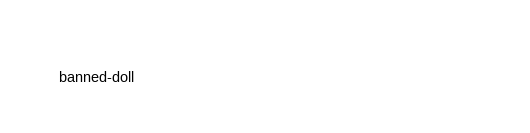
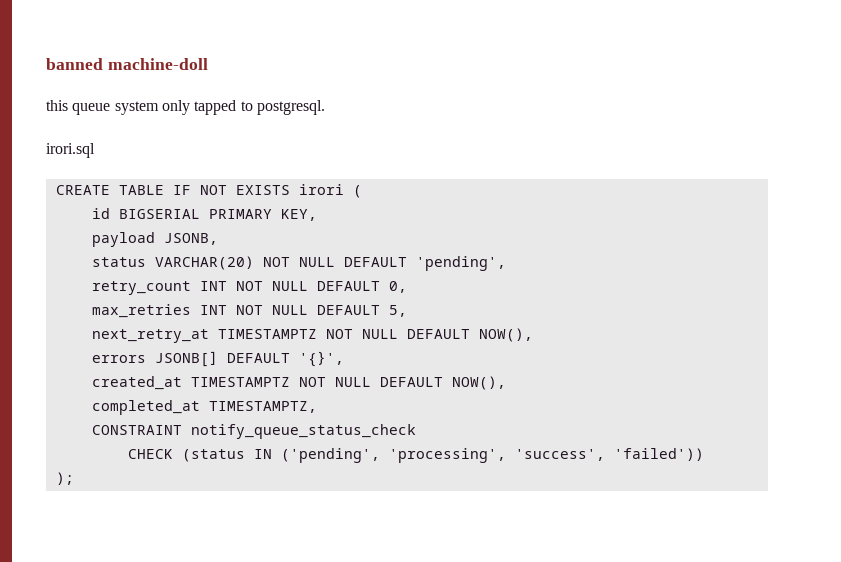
[59,71,134,82] banned-doll -> [46,58,208,70] [46,100,325,115] [46,143,95,158] [55,184,362,198] [91,208,317,221] [91,232,218,247] [91,256,506,271] [91,281,407,295] [91,304,407,318] [91,328,533,343] [91,351,344,367] [91,376,506,390] [91,400,317,415] [91,424,416,439] [127,448,704,463] [55,472,74,485] banned machine-doll // this queue system only tapped to postgresql. // irori.sql // CREATE TABLE IF NOT EXISTS irori ( // id BIGSERIAL PRIMARY KEY, // payload JSONB, // status VARCHAR(20) NOT NULL DEFAULT 'pending', // retry_count INT NOT NULL DEFAULT 0, // max_retries INT NOT NULL DEFAULT 5, // next_retry_at TIMESTAMPTZ NOT NULL DEFAULT NOW(), // errors JSONB[] DEFAULT '{}', // created_at TIMESTAMPTZ NOT NULL DEFAULT NOW(), // completed_at TIMESTAMPTZ, // CONSTRAINT notify_queue_status_check // CHECK (status IN ('pending', 'processing', 'success', 'failed')) // );

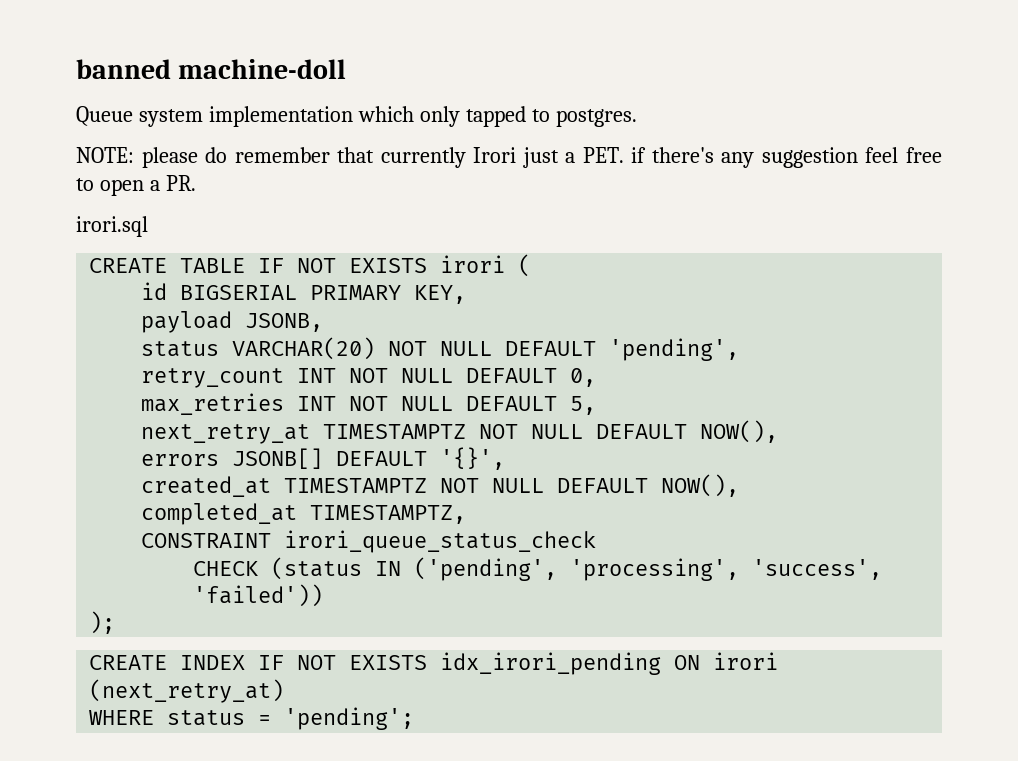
[46,100,325,115] this queue system only tapped to postgresql. -> [76,106,637,127] [76,147,942,168] [76,175,196,196] Queue system implementation which only tapped to postgres. // NOTE: please do remember that currently Irori just a PET. if there's any suggestion feel free to open a PR.
[190,424,416,439] notify_queue_status_check -> [284,530,597,553] irori_queue_status_check
(74, 478) none -> [89,652,779,675] [89,679,285,703] [89,707,415,730] // CREATE INDEX IF NOT EXISTS idx_irori_pending ON irori (next_retry_at) // WHERE status = 'pending';

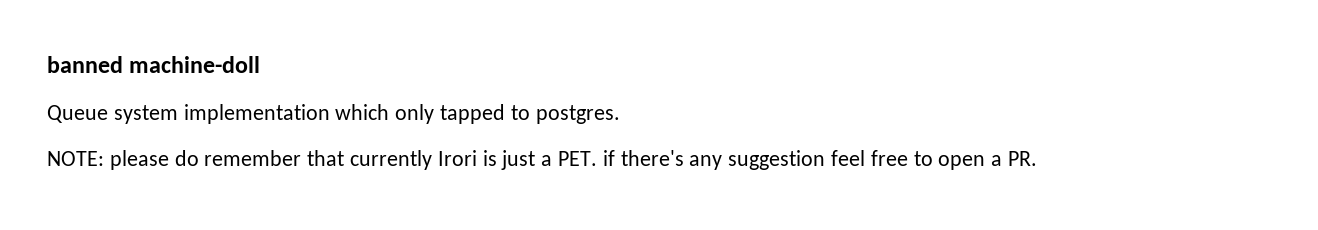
(517, 155) none -> [482,150,497,166] is
[76,216,148,237] [89,254,532,277] [141,282,467,304] [141,311,324,333] [141,337,740,361] [141,368,597,388] [141,393,597,415] [141,420,779,444] [141,447,506,470] [141,474,740,497] [141,503,467,525] [141,530,597,553] [193,557,883,581] [193,584,324,607] [89,611,116,634] [89,652,779,675] [89,679,285,703] [89,707,415,730] // irori.sql // CREATE TABLE IF NOT EXISTS irori ( // id BIGSERIAL PRIMARY KEY, // payload JSONB, // status VARCHAR(20) NOT NULL DEFAULT 'pending', // retry_count INT NOT NULL DEFAULT 0, // max_retries INT NOT NULL DEFAULT 5, // next_retry_at TIMESTAMPTZ NOT NULL DEFAULT NOW(), // errors JSONB[] DEFAULT '{}', // created_at TIMESTAMPTZ NOT NULL DEFAULT NOW(), // completed_at TIMESTAMPTZ, // CONSTRAINT irori_queue_status_check // CHECK (status IN ('pending', 'processing', 'success', 'failed')) // ); // CREATE INDEX IF NOT EXISTS idx_irori_pending ON irori (next_retry_at) // WHERE status = 'pending'; -> (1038, 158) none

